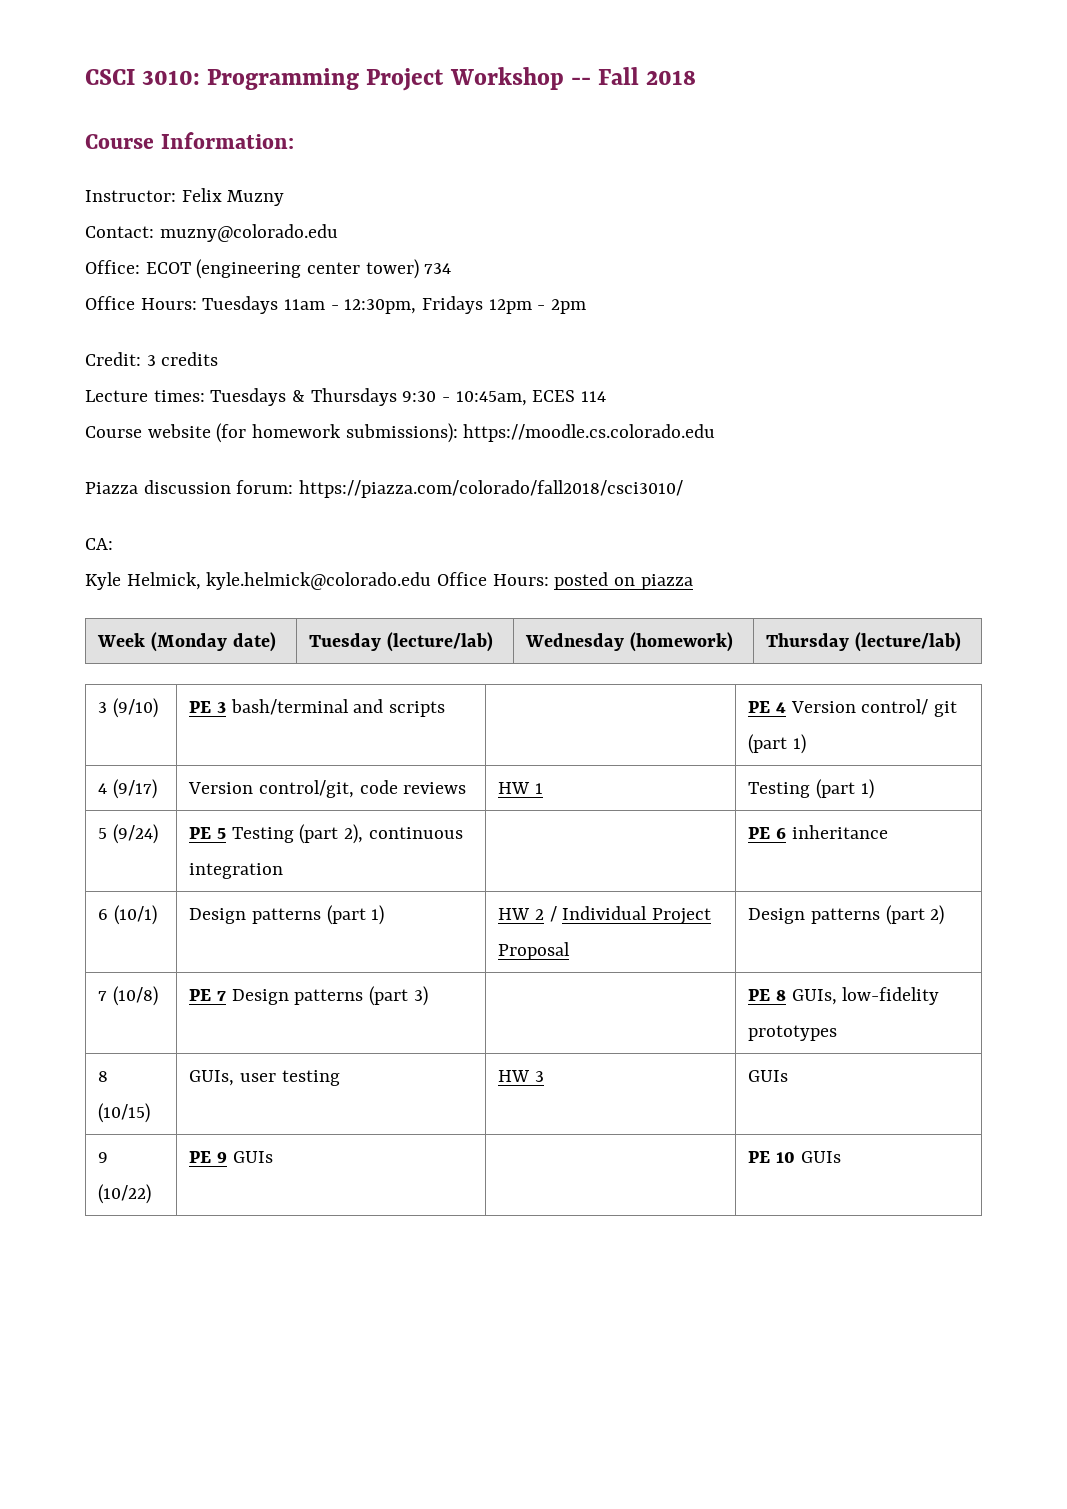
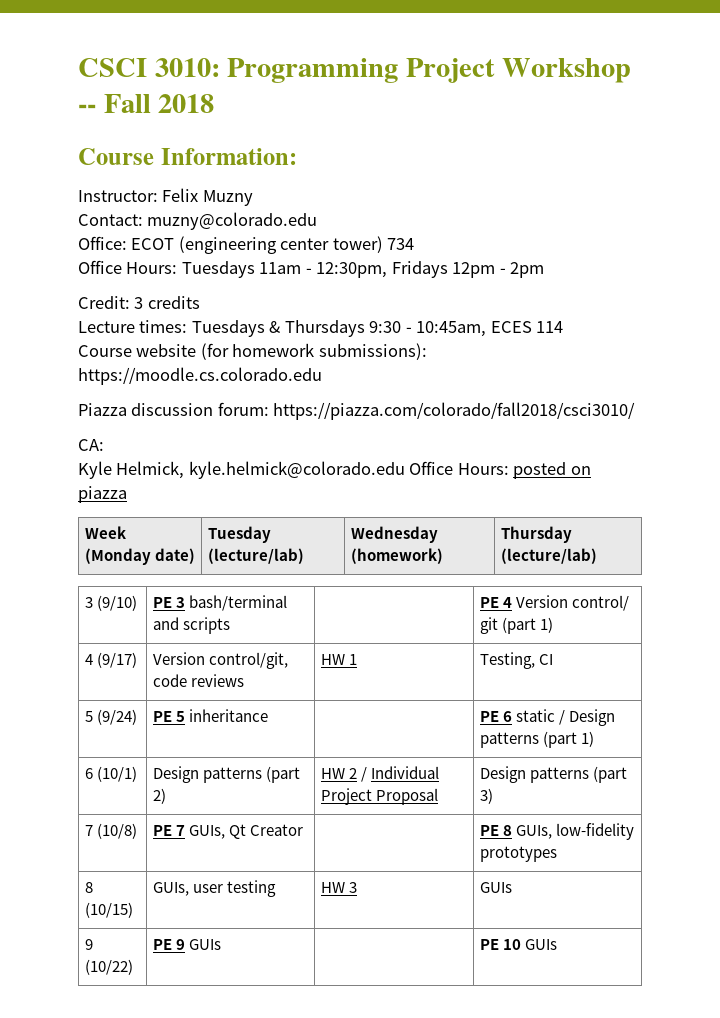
[748,779,874,799] Testing (part 1) -> [479,652,553,669] Testing, CI
[231,824,463,844] [189,863,284,879] [748,825,888,839] Testing (part 2), continuous integration | | PE 6 inheritance -> [188,709,268,722] [479,709,616,726] [479,731,594,748] inheritance | | PE 6 static / Design patterns (part 1)
[371,905,385,925] 1) -> [152,788,166,804] 2)
[930,905,945,925] 2) -> [479,788,493,804] 3)
[231,986,428,1006] Design patterns (part 3) -> [188,824,304,839] GUIs, Qt Creator

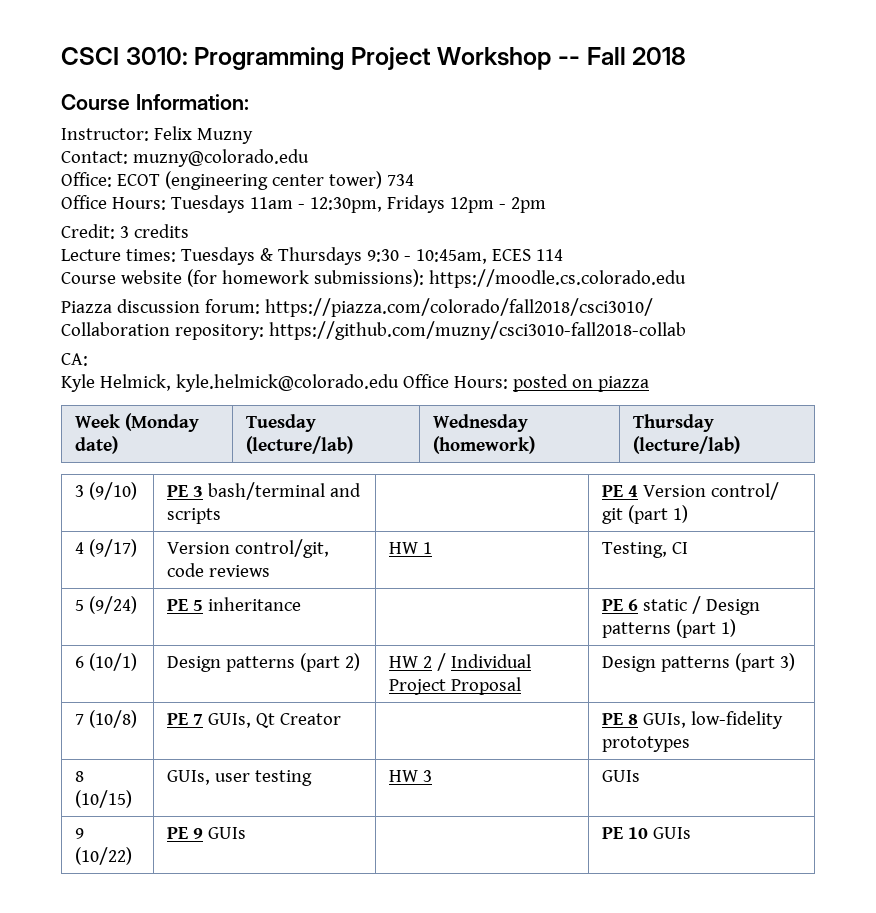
(636, 411) none -> [61,321,686,340] // Collaboration repository: https://github.com/muzny/csci3010-fall2018-collab

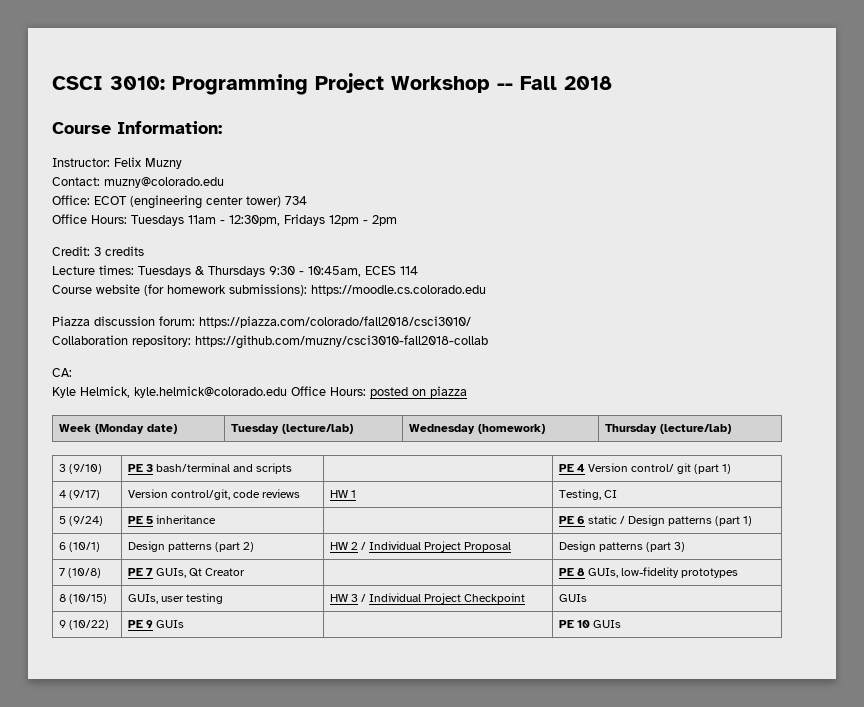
(432, 776) none -> [360,593,526,604] / Individual Project Checkpoint

